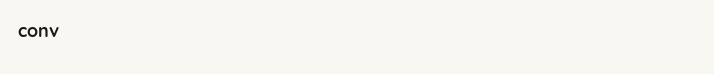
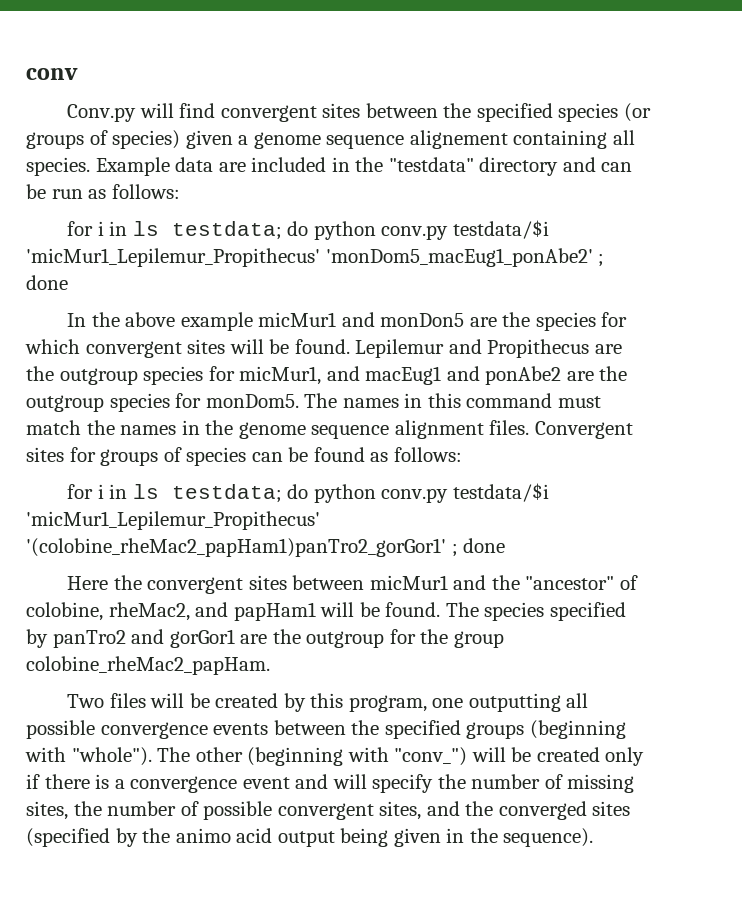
(59, 32) none -> [67,103,651,122] [26,130,635,149] [26,157,633,176] [26,184,180,199] [67,220,549,240] [26,248,605,267] [26,275,68,290] [67,312,628,331] [25,339,622,358] [26,366,628,385] [26,393,601,412] [26,420,633,439] [26,447,462,466] [67,483,549,503] [26,511,320,530] [26,538,506,557] [67,575,638,594] [26,602,626,621] [26,629,504,648] [26,656,270,675] [67,693,589,712] [26,720,626,739] [25,747,645,766] [26,774,635,793] [26,801,631,820] [26,828,594,847] // Conv.py will find convergent sites between the specified species (or groups of species) given a genome sequence alignement containing all species. Example data are included in the "testdata" directory and can be run as follows: // for i in ls testdata; do python conv.py testdata/$i 'micMur1_Lepilemur_Propithecus' 'monDom5_macEug1_ponAbe2' ; done // In the above example micMur1 and monDon5 are the species for which convergent sites will be found. Lepilemur and Propithecus are the outgroup species for micMur1, and macEug1 and ponAbe2 are the outgroup species for monDom5. The names in this command must match the names in the genome sequence alignment files. Convergent sites for groups of species can be found as follows: // for i in ls testdata; do python conv.py testdata/$i 'micMur1_Lepilemur_Propithecus' '(colobine_rheMac2_papHam1)panTro2_gorGor1' ; done // Here the convergent sites between micMur1 and the "ancestor" of colobine, rheMac2, and papHam1 will be found. The species specified by panTro2 and gorGor1 are the outgroup for the group colobine_rheMac2_papHam. // Two files will be created by this program, one outputting all possible convergence events between the specified groups (beginning with "whole"). The other (beginning with "conv_") will be created only if there is a convergence event and will specify the number of missing sites, the number of possible convergent sites, and the converged sites (specified by the animo acid output being given in the sequence).

